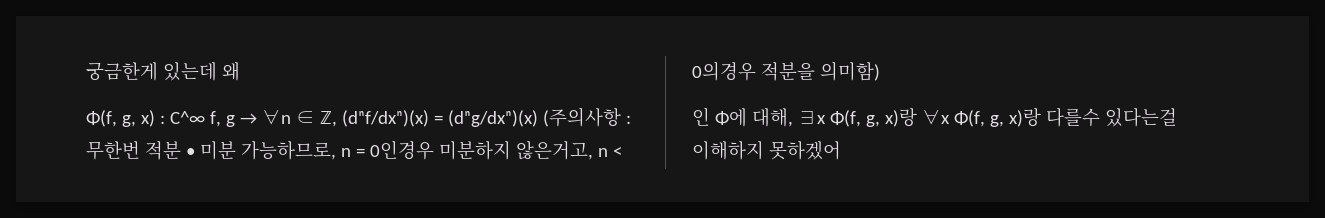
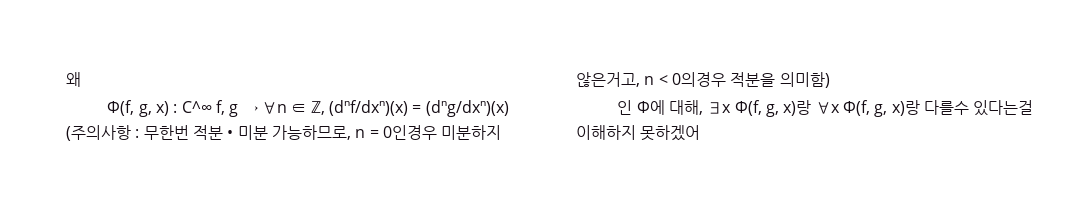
[86,62,217,81] 궁금한게 있는데 -> (66, 79) none

